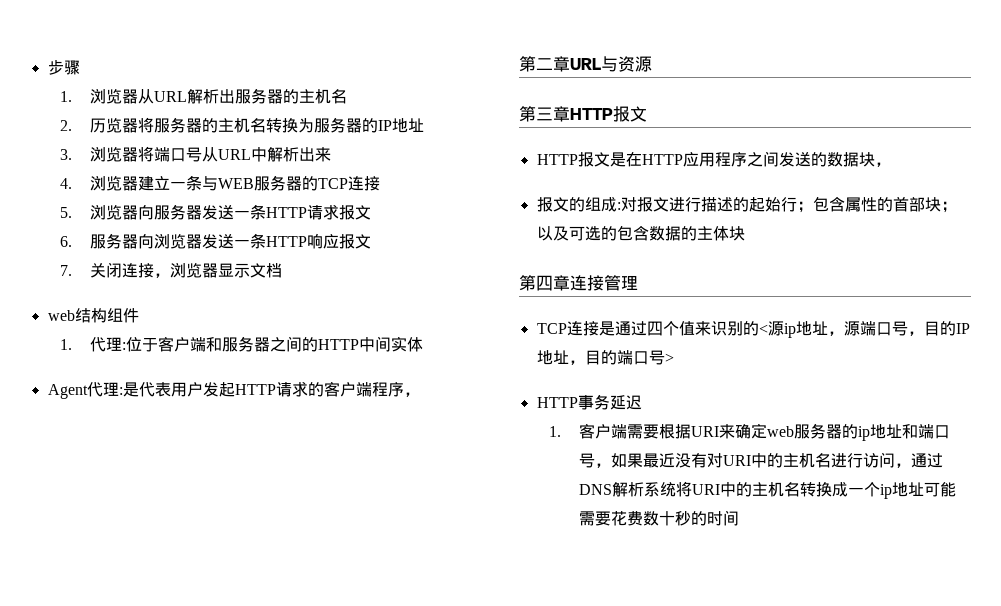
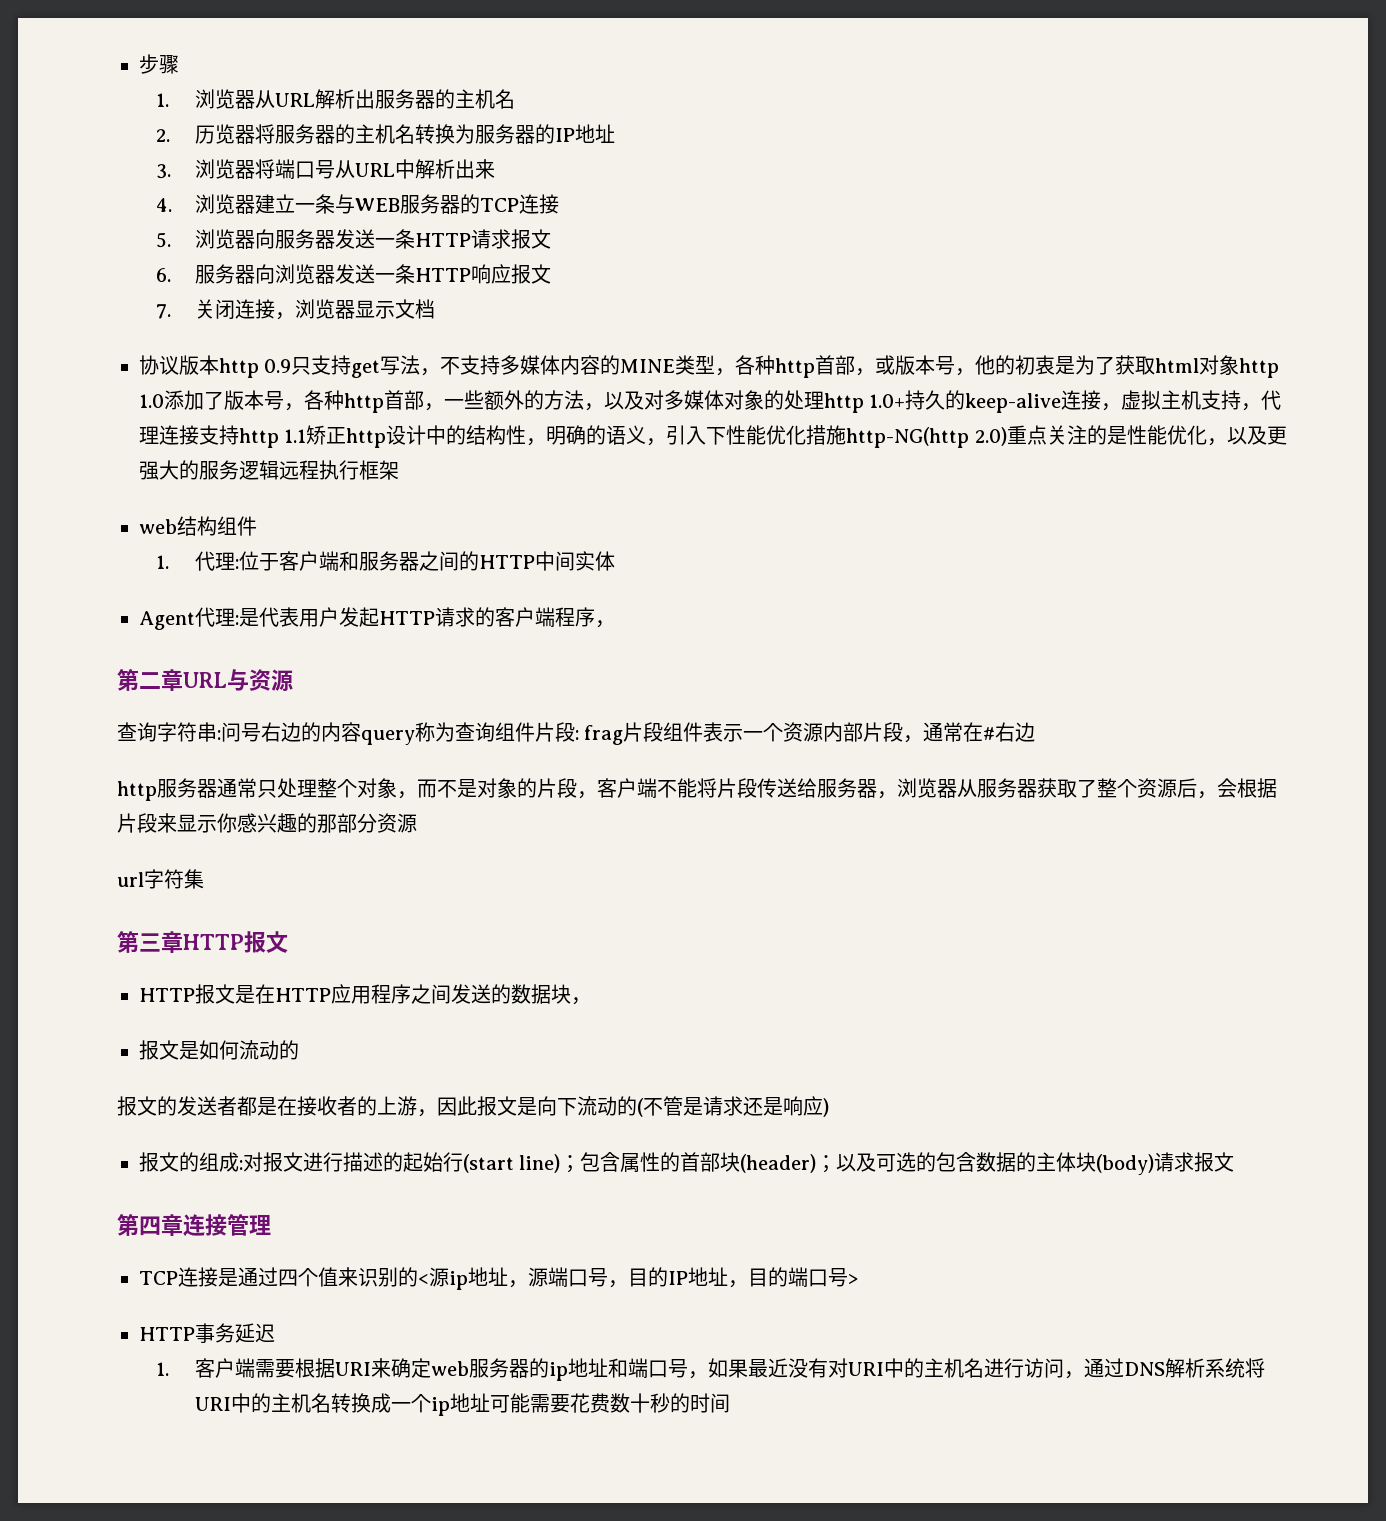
(282, 270) none -> [139,355,1280,378] [139,390,1282,413] [139,425,1287,448] [139,460,399,480] // 协议版本http 0.9只支持get写法，不支持多媒体内容的MINE类型，各种http首部，或版本号，他的初衷是为了获取html对象http 1.0添加了版本号，各种http首部，一些额外的方法，以及对多媒体对象的处理http 1.0+持久的keep-alive连接，虚拟主机支持，代理连接支持http 1.1矫正http设计中的结构性，明确的语义，引入下性能优化措施http-NG(http 2.0)重点关注的是性能优化，以及更强大的服务逻辑远程执行框架
(652, 64) none -> [117,722,1036,745] [117,778,1277,801] [117,813,417,833] [117,869,204,889] // 查询字符串:问号右边的内容query称为查询组件片段: frag片段组件表示一个资源内部片段，通常在#右边 // http服务器通常只处理整个对象，而不是对象的片段，客户端不能将片段传送给服务器，浏览器从服务器获取了整个资源后，会根据片段来显示你感兴趣的那部分资源 // url字符集
(891, 164) none -> [139,1040,299,1060] [117,1096,829,1117] // 报文是如何流动的 // 报文的发送者都是在接收者的上游，因此报文是向下流动的(不管是请求还是响应)
(797, 204) none -> [463,1154,561,1173] (start line)
(941, 204) none -> [740,1154,817,1173] (header)
(745, 233) none -> [1096,1152,1235,1175] (body)请求报文

